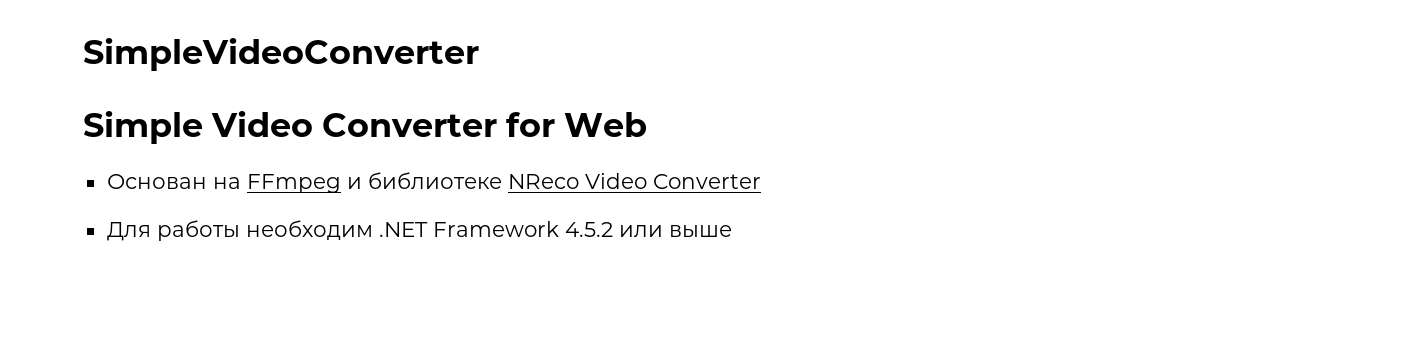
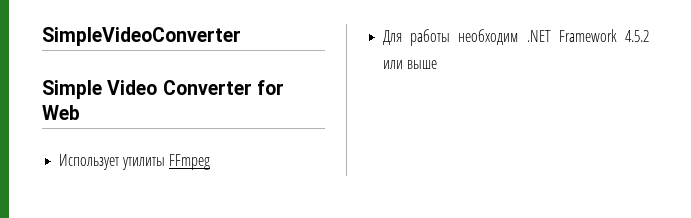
[106,174,241,189] Основан на -> [59,154,166,170] Использует утилиты
[346,172,761,189] и библиотеке NReco Video Converter -> (211, 162) none

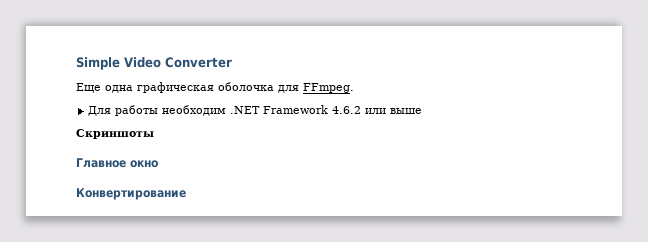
[42,27,241,46] SimpleVideoConverter // -> (76, 63) none
[256,80,284,95] [42,105,80,120] [59,154,211,170] for Web // Использует утилиты FFmpeg -> [76,82,354,93] // Еще одна графическая оболочка для FFmpeg.
[625,30,649,42] 4.5.2 -> [332,106,362,114] 4.6.2
(438, 64) none -> [76,129,154,139] [76,158,158,168] [76,188,186,200] // Скриншоты // Главное окно // Конвертирование

